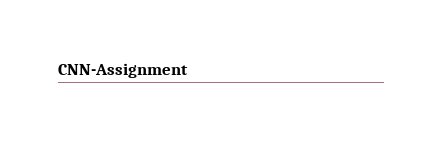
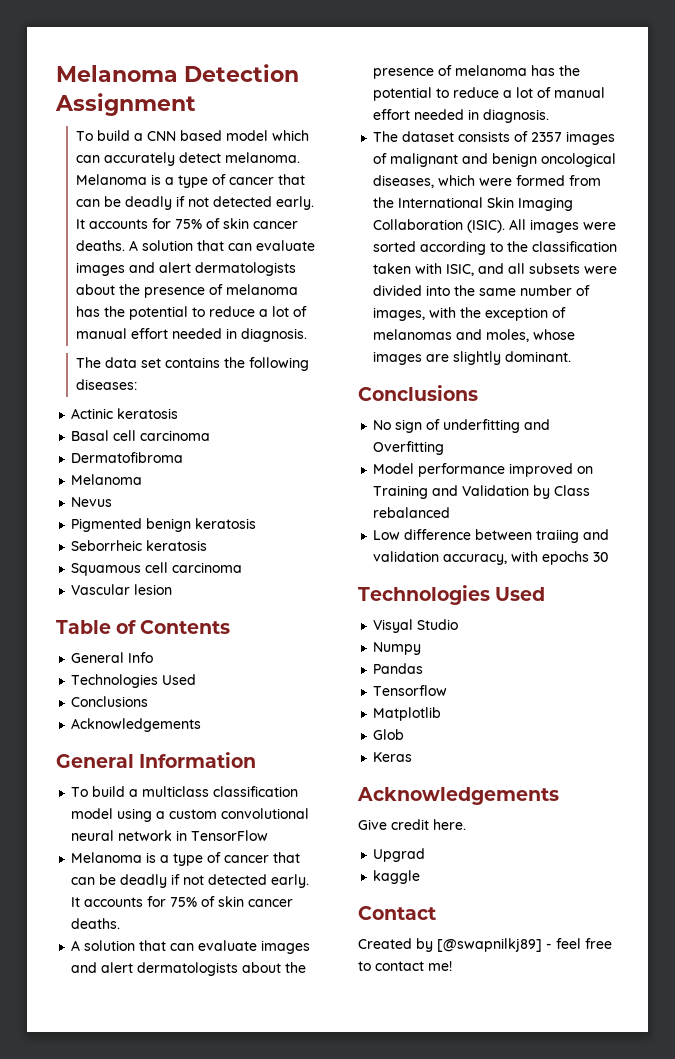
[58,63,188,78] CNN-Assignment -> [56,64,299,82] [55,93,196,116] [76,130,310,141] [76,152,301,166] [76,174,306,188] [76,196,315,210] [76,218,299,229] [76,240,316,251] [76,262,297,276] [76,284,299,298] [76,306,308,320] [76,328,308,342] [76,357,310,371] [76,379,138,390] [71,408,179,419] [71,430,211,441] [71,452,184,463] [71,474,143,485] [71,497,113,507] [71,518,257,532] [71,540,208,551] [71,562,243,576] [71,584,173,595] [56,620,231,634] [71,652,154,663] [71,674,197,688] [71,696,149,707] [71,718,202,732] [56,752,257,768] [71,786,299,797] [71,808,310,822] [71,830,269,841] [71,852,301,866] [71,874,310,888] [71,896,294,907] [71,918,121,929] [71,940,311,954] [71,962,307,976] [373,65,581,79] [373,87,606,101] [373,109,550,123] [373,131,616,145] [373,153,617,167] [373,175,602,188] [373,197,574,211] [373,219,617,233] [373,241,618,255] [373,263,618,276] [373,285,591,296] [373,307,567,321] [373,329,576,342] [373,351,572,365] [358,385,478,401] [373,419,551,433] [373,441,445,455] [373,463,594,477] [373,485,591,499] [373,507,451,518] [373,529,610,543] [373,551,609,565] [358,585,546,605] [373,619,459,633] [373,642,422,655] [373,663,424,674] [373,685,448,696] [373,707,442,721] [373,729,405,740] [373,752,413,762] [357,787,559,805] [358,819,466,830] [373,848,426,862] [373,870,421,884] [358,906,436,920] [358,938,612,952] [358,961,452,971] Melanoma Detection Assignment // To build a CNN based model which can accurately detect melanoma. Melanoma is a type of cancer that can be deadly if not detected early. It accounts for 75% of skin cancer deaths. A solution that can evaluate images and alert dermatologists about the presence of melanoma has the potential to reduce a lot of manual effort needed in diagnosis. // The data set contains the following diseases: // Actinic keratosis // Basal cell carcinoma // Dermatofibroma // Melanoma // Nevus // Pigmented benign keratosis // Seborrheic keratosis // Squamous cell carcinoma // Vascular lesion // Table of Contents // General Info // Technologies Used // Conclusions // Acknowledgements // General Information // To build a multiclass classification model using a custom convolutional neural network in TensorFlow // Melanoma is a type of cancer that can be deadly if not detected early. It accounts for 75% of skin cancer deaths. // A solution that can evaluate images and alert dermatologists about the presence of melanoma has the potential to reduce a lot of manual effort needed in diagnosis. // The dataset consists of 2357 images of malignant and benign oncological diseases, which were formed from the International Skin Imaging Collaboration (ISIC). All images were sorted according to the classification taken with ISIC, and all subsets were divided into the same number of images, with the exception of melanomas and moles, whose images are slightly dominant. // Conclusions // No sign of underfitting and Overfitting // Model performance improved on Training and Validation by Class rebalanced // Low difference between traiing and validation accuracy, with epochs 30 // Technologies Used // Visyal Studio // Numpy // Pandas // Tensorflow // Matplotlib // Glob // Keras // Acknowledgements // Give credit here. // Upgrad // kaggle // Contact // Created by [@swapnilkj89] - feel free to contact me!

